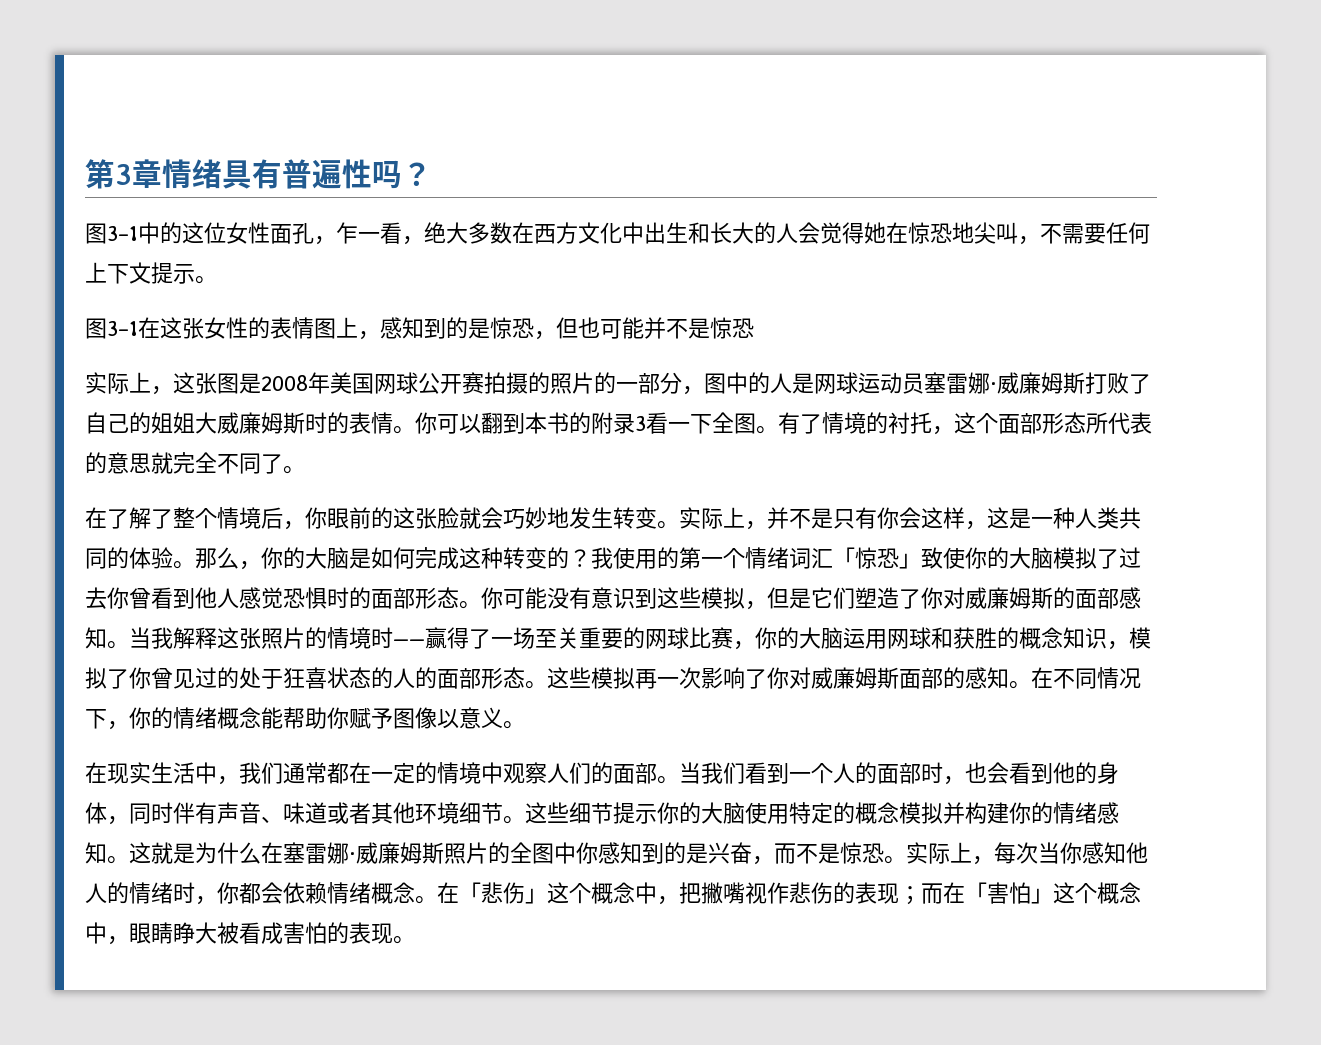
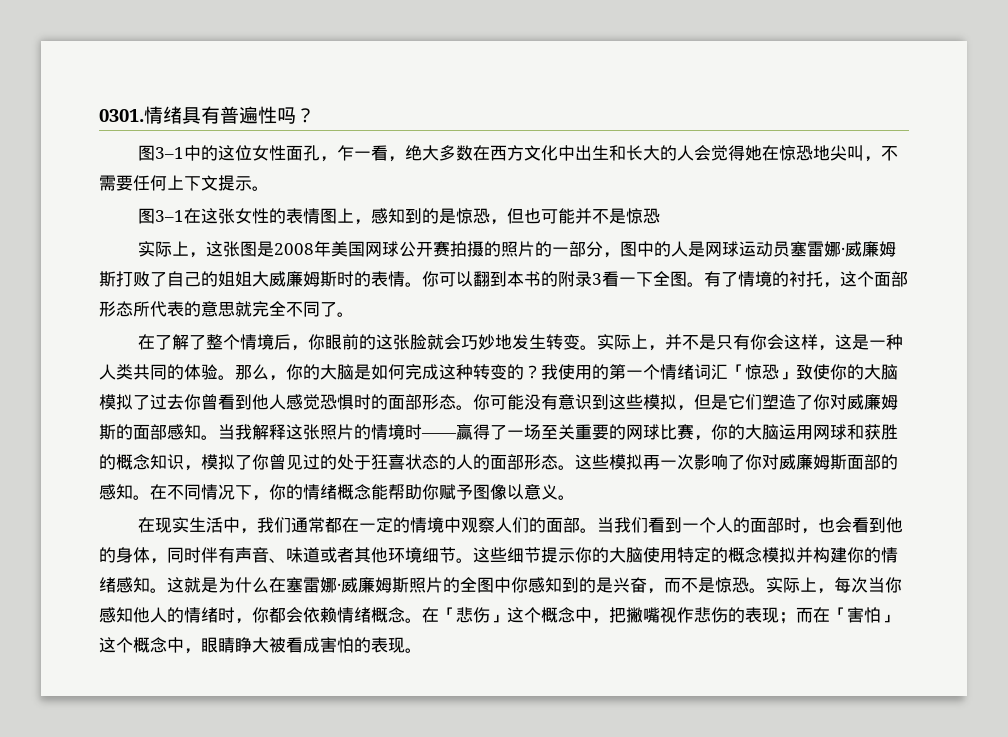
[85,159,162,189] 第3章 -> [99,109,144,122] 0301.

